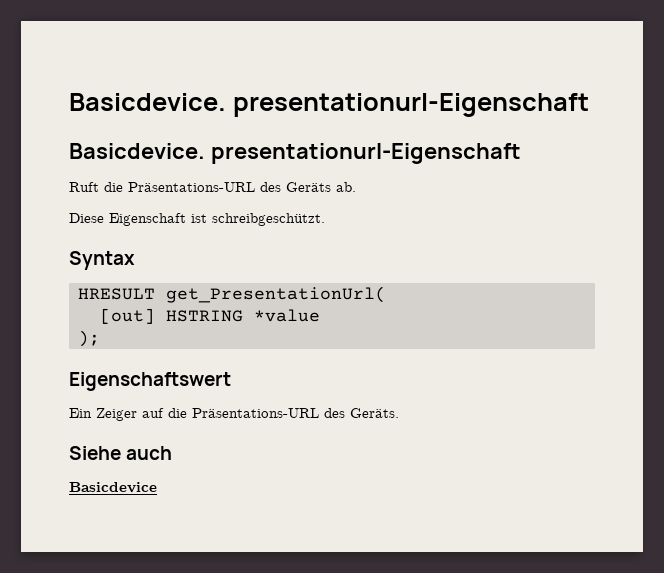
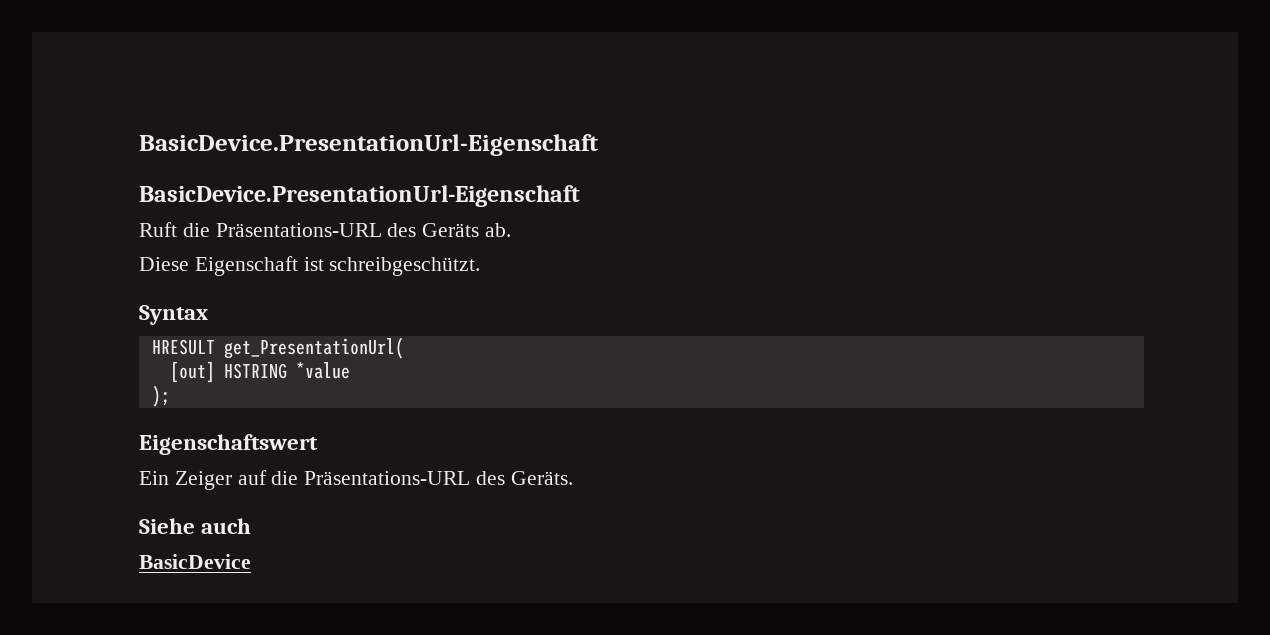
[69,93,589,117] [69,143,521,164] Basicdevice. presentationurl-Eigenschaft // Basicdevice. presentationurl-Eigenschaft -> [139,134,599,156] [139,185,580,207] BasicDevice.PresentationUrl-Eigenschaft // BasicDevice.PresentationUrl-Eigenschaft
[69,482,157,493] Basicdevice -> [139,554,251,569] BasicDevice

